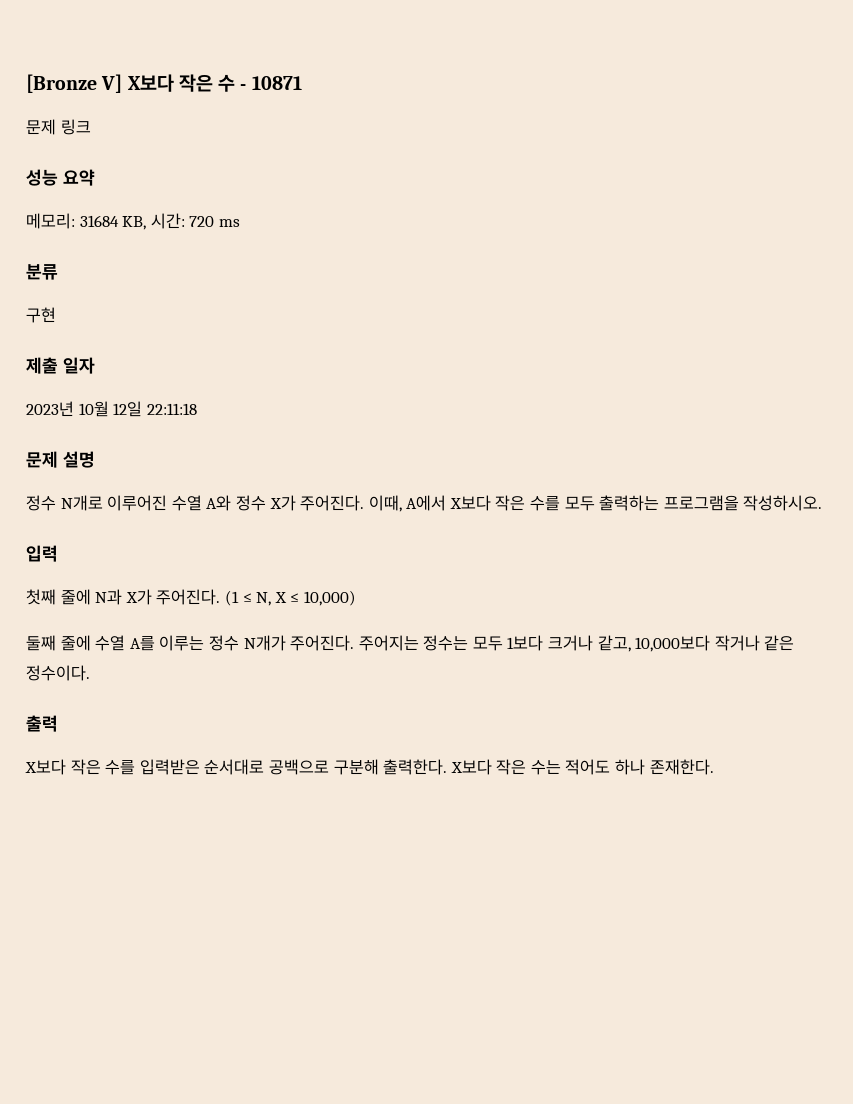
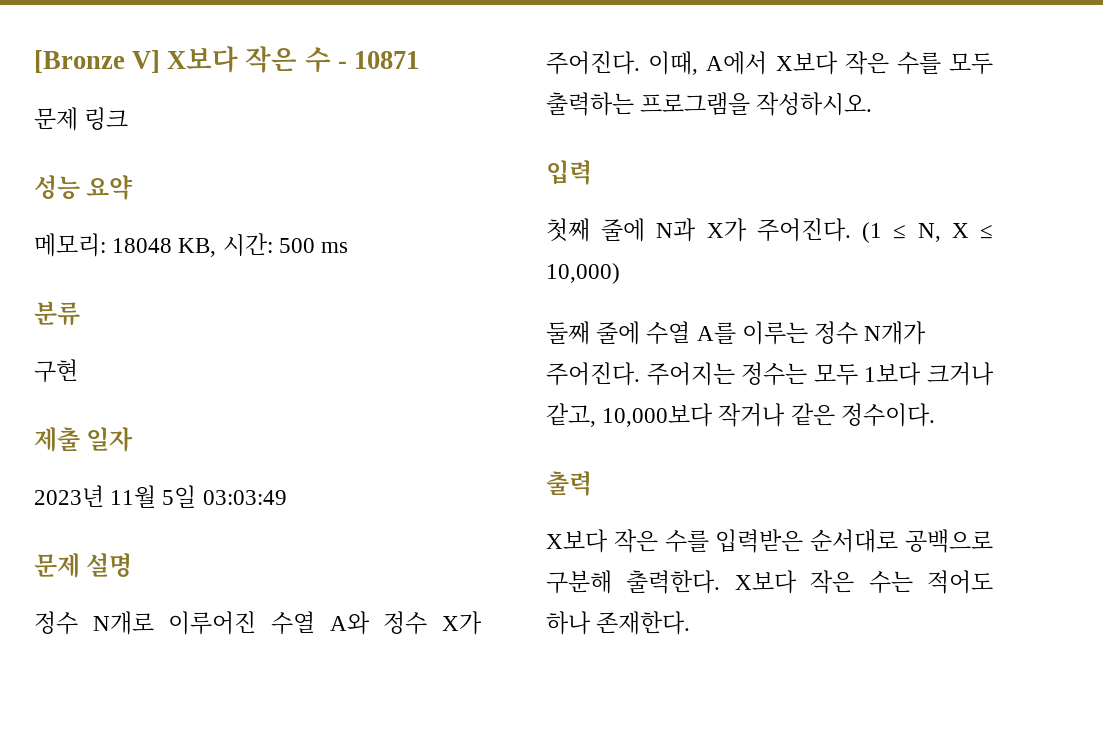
[79,215,119,227] 31684 -> [112,238,173,253] 18048
[189,216,215,227] 720 -> [278,238,315,253] 500
[78,401,197,417] 10월 12일 22:11:18 -> [110,485,287,508] 11월 5일 03:03:49

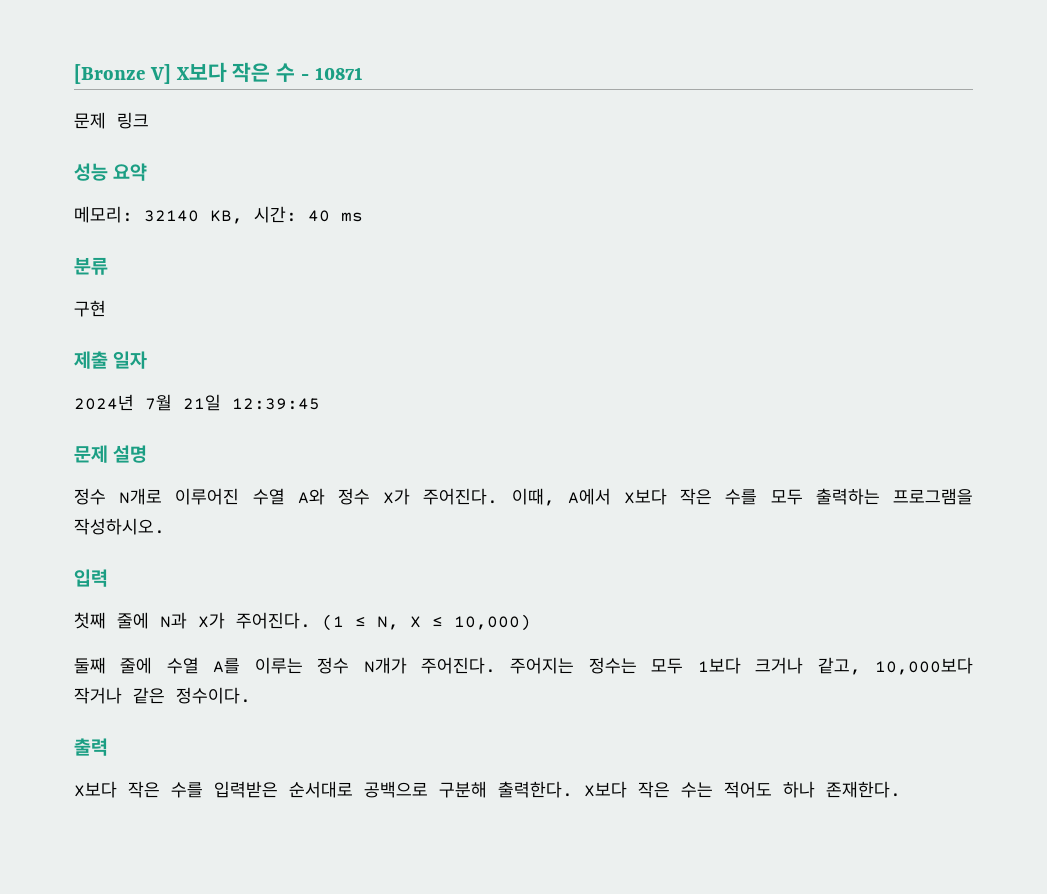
[112,238,173,253] 18048 -> [144,210,199,222] 32140
[278,238,315,253] 500 -> [308,210,330,222] 40
[34,485,287,508] 2023년 11월 5일 03:03:49 -> [74,394,320,411] 2024년 7월 21일 12:39:45

